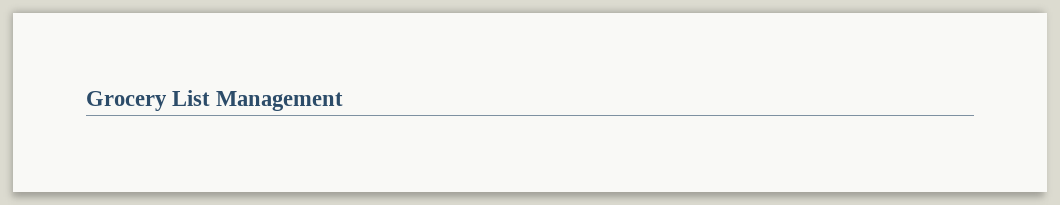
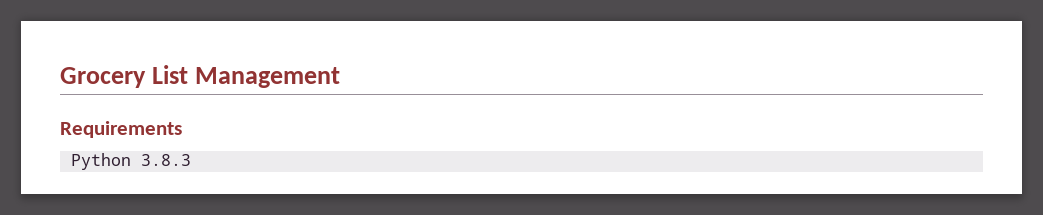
(344, 101) none -> [60,121,182,138] [71,153,192,170] // Requirements // Python 3.8.3

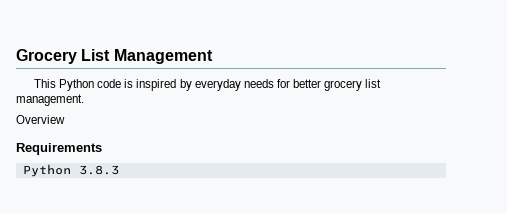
(341, 77) none -> [33,79,382,91] [16,94,84,106] [16,115,65,124] // This Python code is inspired by everyday needs for better grocery list management. // Overview

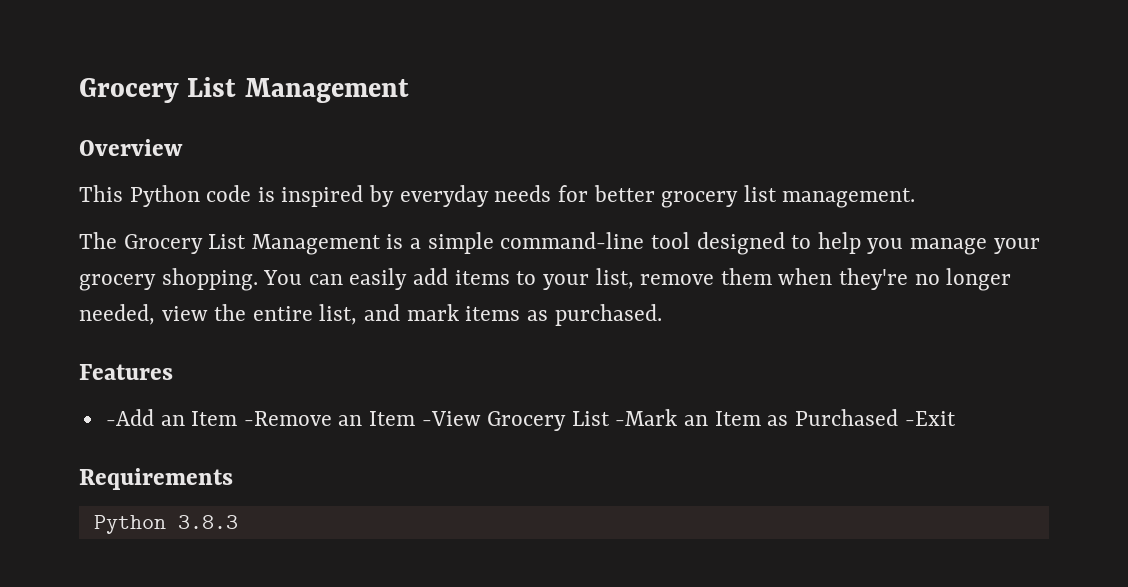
[16,49,213,64] Grocery List Management -> [79,77,409,103] [79,139,183,156] Grocery List Management // Overview
[16,115,65,124] Overview -> [79,232,1040,255] [79,268,1012,291] [79,304,662,326] [79,364,173,380] [105,409,956,431] The Grocery List Management is a simple command-line tool designed to help you manage your grocery shopping. You can easily add items to your list, remove them when they're no longer needed, view the entire list, and mark items as purchased. // Features // -Add an Item -Remove an Item -View Grocery List -Mark an Item as Purchased -Exit

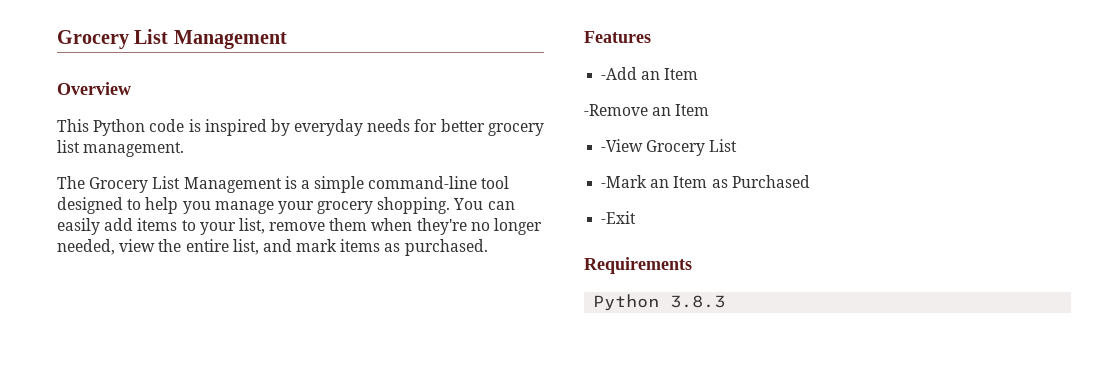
(238, 418) none -> (699, 74) //
(416, 418) none -> (710, 110) //
(610, 418) none -> (738, 145) //
(898, 417) none -> (810, 181) //

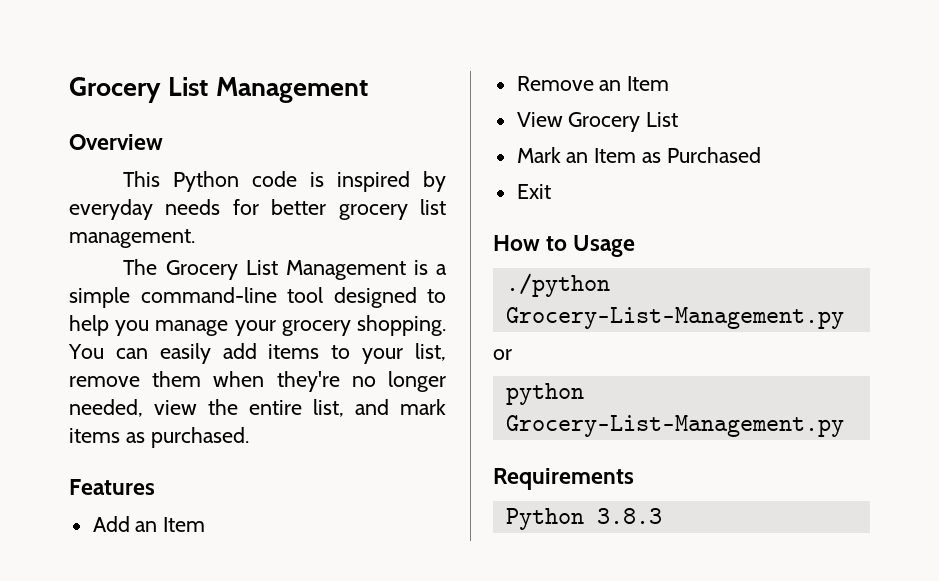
[601,67,699,80] [584,104,710,116] [601,139,644,152] -Add an Item // -Remove an Item // -View -> [92,516,206,532] [516,76,670,91] [516,112,563,127] Add an Item // Remove an Item // View
[601,175,648,188] -Mark -> [516,147,561,163] Mark
[601,211,637,224] -Exit -> [516,184,551,199] [493,235,636,257] [505,273,610,297] [505,307,844,329] [493,349,512,360] [505,383,584,405] [505,415,844,437] Exit // How to Usage // ./python Grocery-List-Management.py // or // python Grocery-List-Management.py

